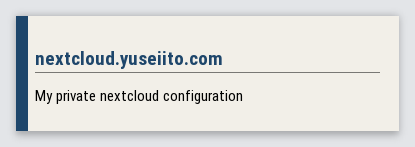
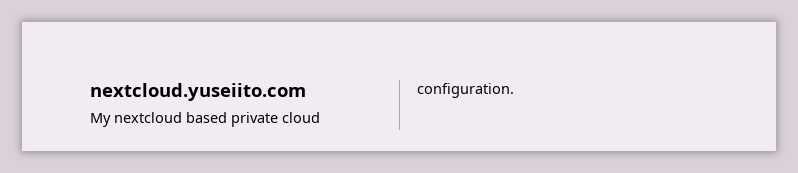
[56,90,244,104] private nextcloud configuration -> [114,112,320,127] [417,83,514,98] nextcloud based private cloud configuration.

